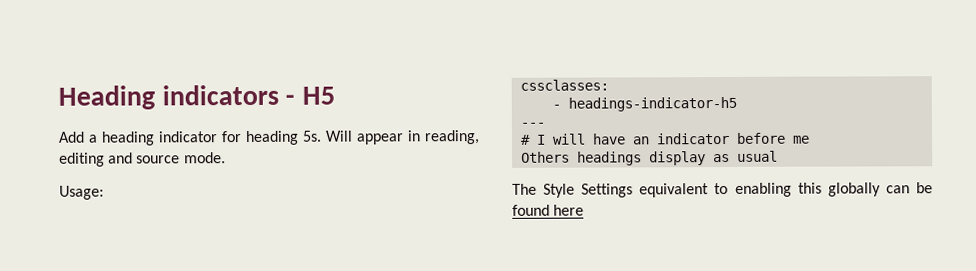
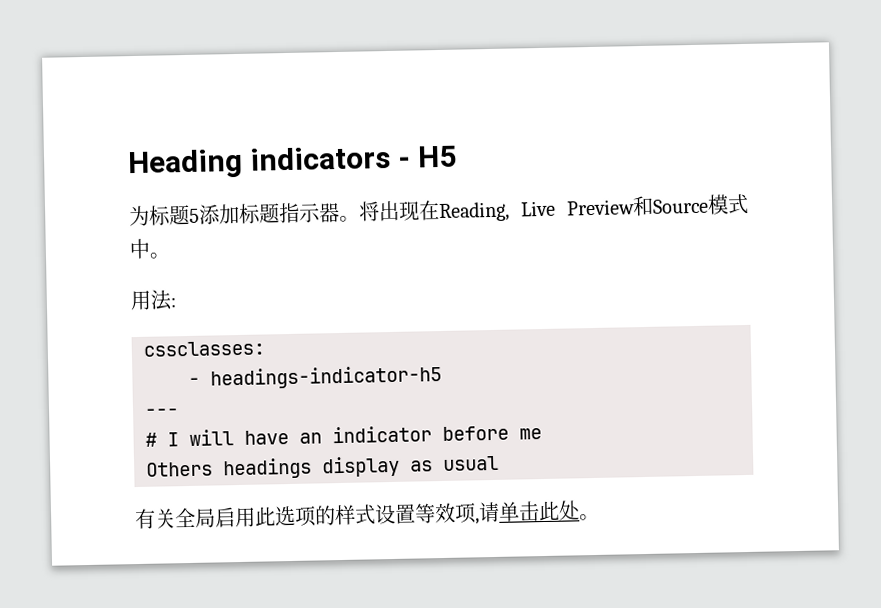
[58,130,480,146] [59,152,226,167] [59,185,104,200] Add a heading indicator for heading 5s. Will appear in reading, editing and source mode. // Usage: -> [129,193,749,227] [129,238,171,260] [130,289,177,311] 为标题5添加标题指示器。将出现在Reading, Live Preview和Source模式中。 // 用法:
[512,182,933,198] [512,204,585,216] The Style Settings equivalent to enabling this globally can be found here -> [134,500,600,530] 有关全局启用此选项的样式设置等效项,请单击此处。

